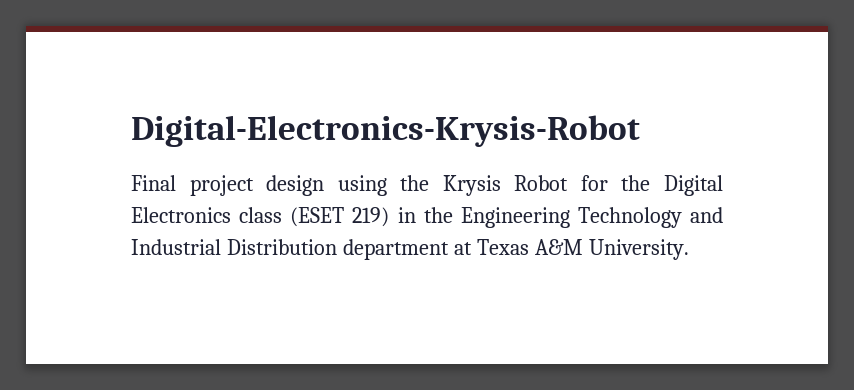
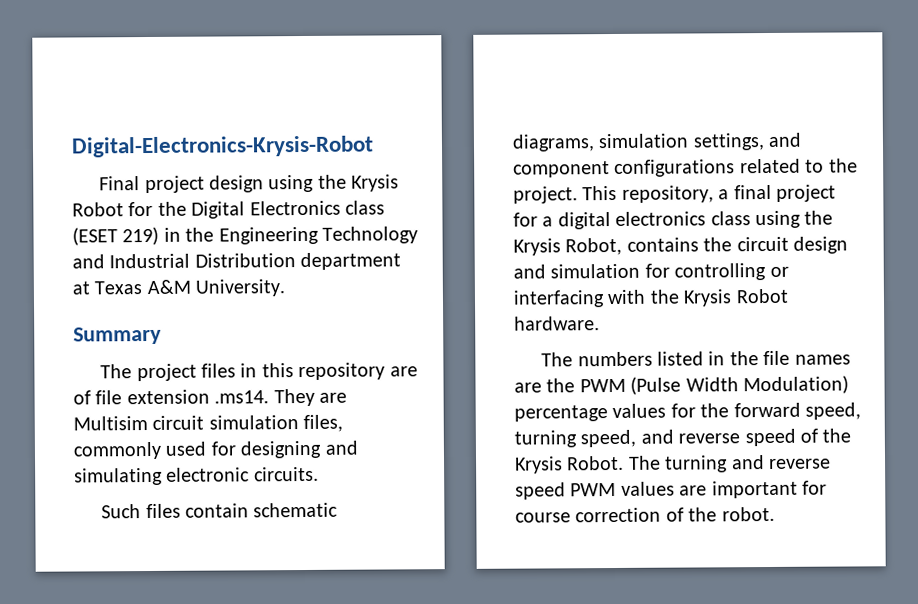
(689, 249) none -> [73,326,162,345] [100,362,418,382] [73,388,347,407] [73,414,344,433] [73,440,358,460] [74,466,319,486] [101,502,339,519] [512,132,803,152] [513,158,858,178] [513,184,836,204] [513,210,834,230] [513,236,848,256] [513,263,789,281] [513,288,789,308] [514,316,600,331] [541,350,851,367] [514,375,849,395] [514,402,861,422] [514,428,852,448] [514,455,831,474] [515,480,827,500] [515,506,775,523] // Summary // The project files in this repository are of file extension .ms14. They are Multisim circuit simulation files, commonly used for designing and simulating electronic circuits. // Such files contain schematic diagrams, simulation settings, and component configurations related to the project. This repository, a final project for a digital electronics class using the Krysis Robot, contains the circuit design and simulation for controlling or interfacing with the Krysis Robot hardware. // The numbers listed in the file names are the PWM (Pulse Width Modulation) percentage values for the forward speed, turning speed, and reverse speed of the Krysis Robot. The turning and reverse speed PWM values are important for course correction of the robot.

